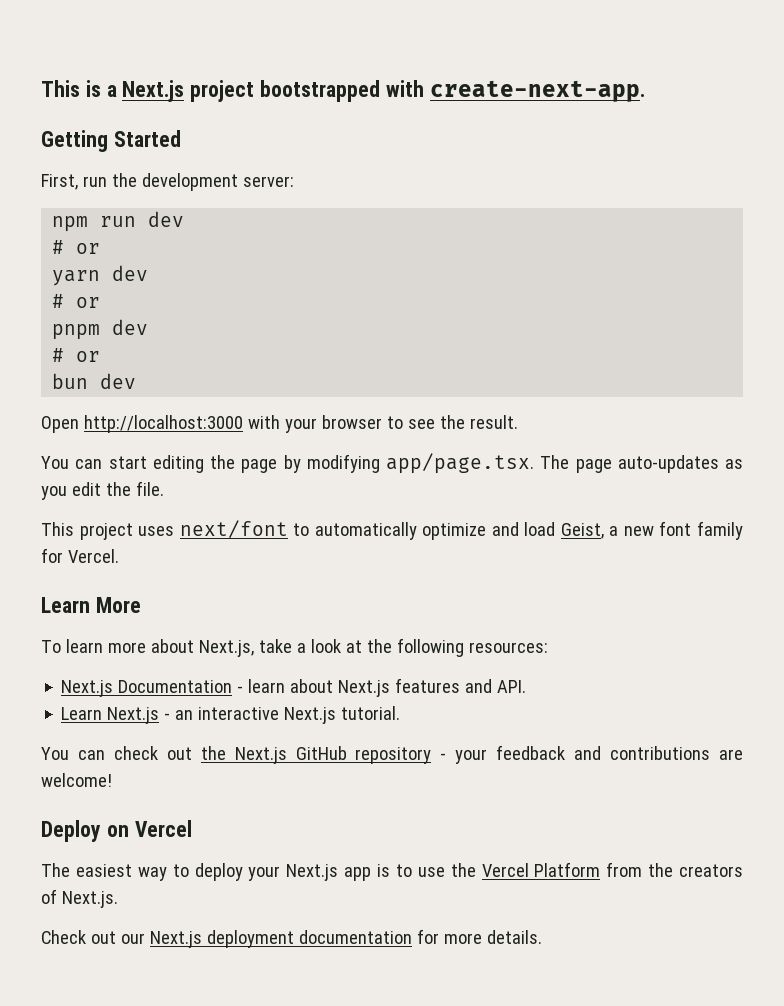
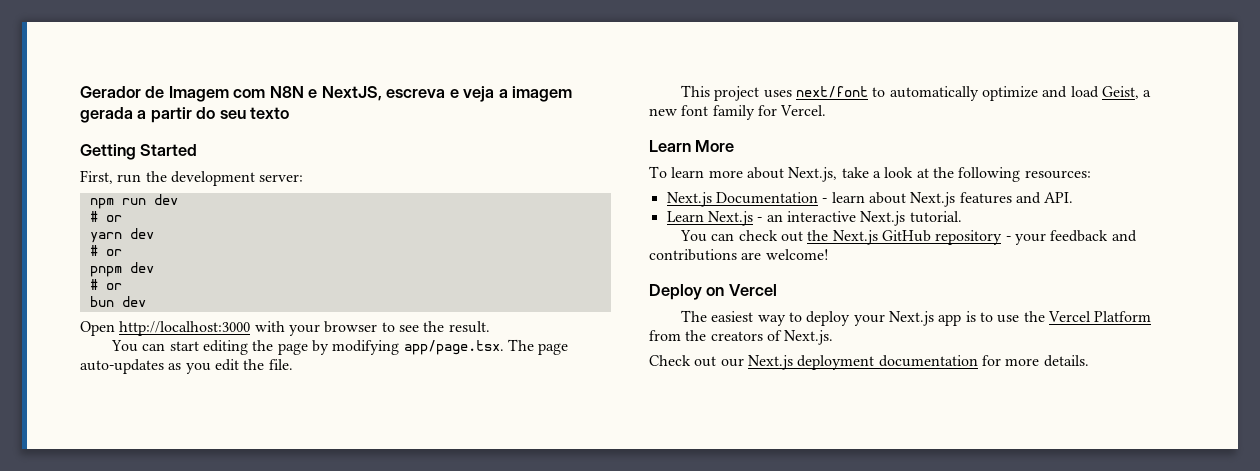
[41,80,645,102] This is a Next.js project bootstrapped with create-next-app. -> [80,86,573,102] [80,107,290,123] Gerador de Imagem com N8N e NextJS, escreva e veja a imagem gerada a partir do seu texto

